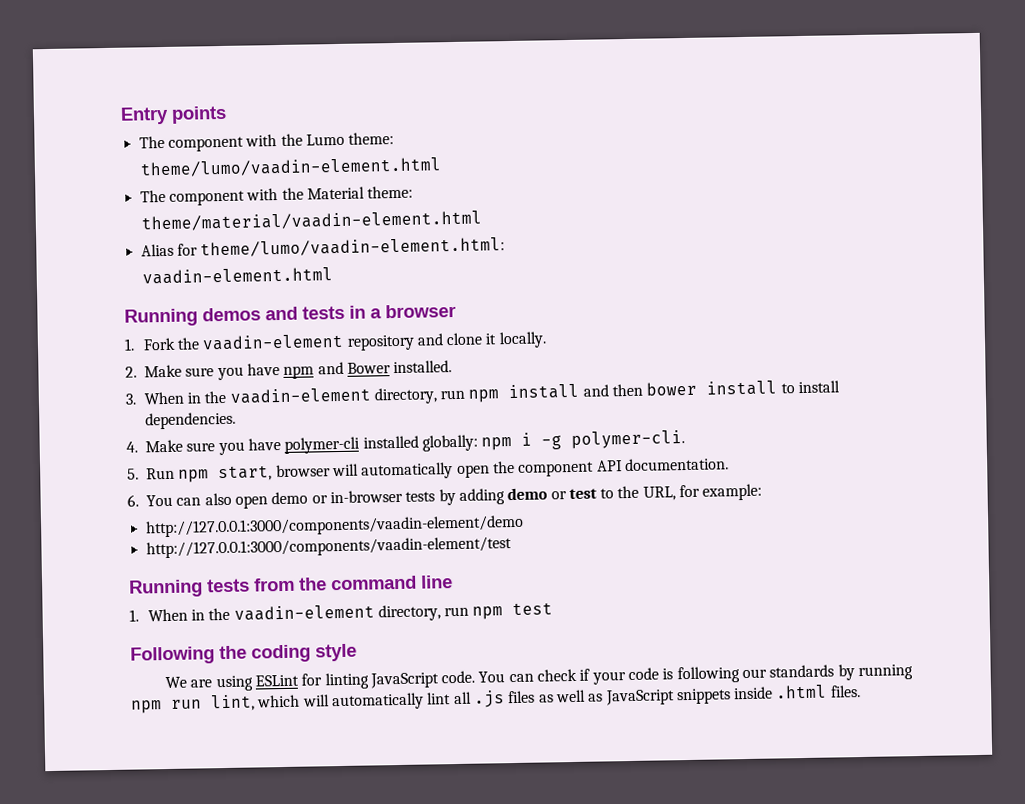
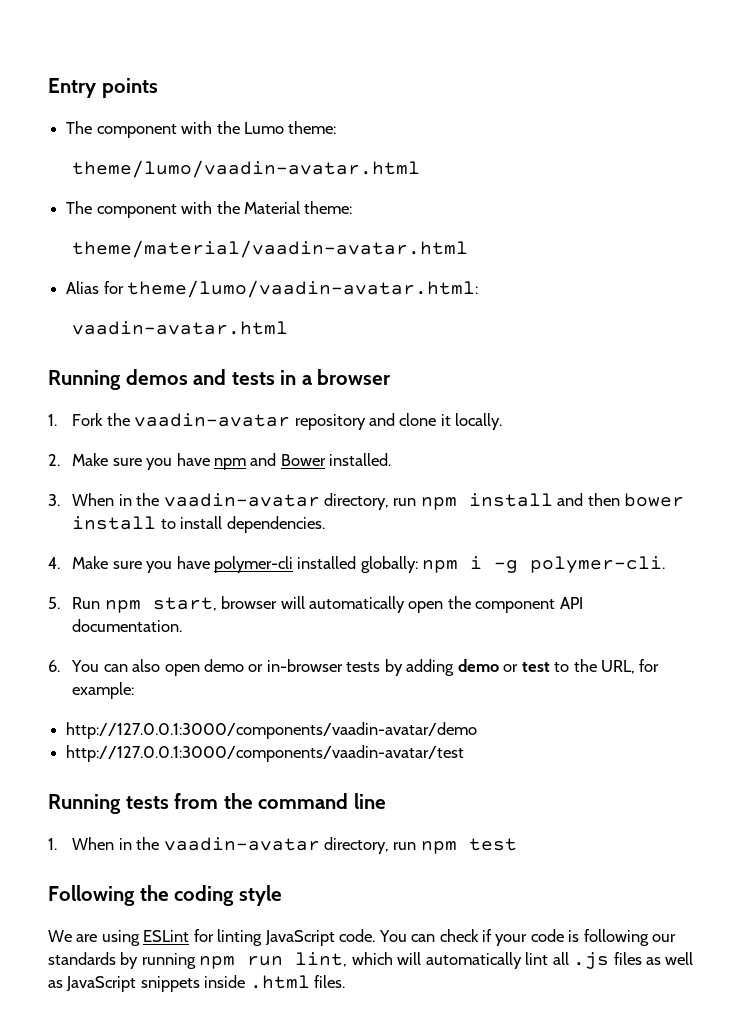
[139,157,442,178] theme/lumo/vaadin-element.html -> [72,160,421,178] theme/lumo/vaadin-avatar.html
[140,210,482,232] theme/material/vaadin-element.html -> [72,240,469,258] theme/material/vaadin-avatar.html
[200,237,506,258] [141,267,333,285] theme/lumo/vaadin-element.html: // vaadin-element.html -> [127,280,479,298] [72,321,289,335] theme/lumo/vaadin-avatar.html: // vaadin-avatar.html
[202,333,345,351] vaadin-element -> [134,413,291,427] vaadin-avatar
[229,387,371,404] vaadin-element -> [163,493,320,507] vaadin-avatar
[145,514,524,538] [145,536,512,559] http://127.0.0.1:3000/components/vaadin-element/demo // http://127.0.0.1:3000/components/vaadin-element/test -> [66,722,478,739] [66,745,465,762] http://127.0.0.1:3000/components/vaadin-avatar/demo // http://127.0.0.1:3000/components/vaadin-avatar/test
[233,604,375,621] vaadin-element -> [163,837,320,851] vaadin-avatar

